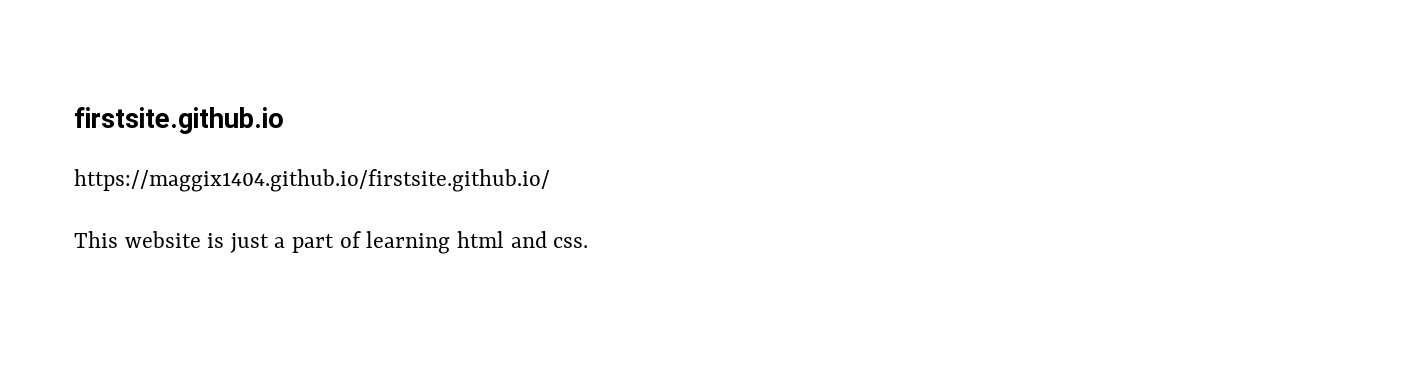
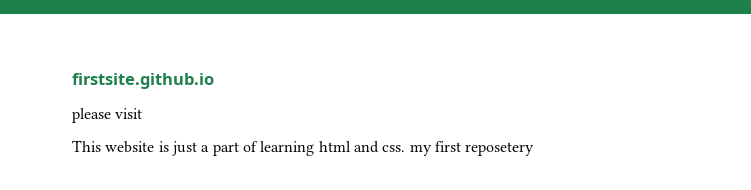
[74,169,550,192] https://maggix1404.github.io/firstsite.github.io/ -> [72,108,143,123] please visit
(589, 242) none -> [409,141,535,156] my first reposetery

